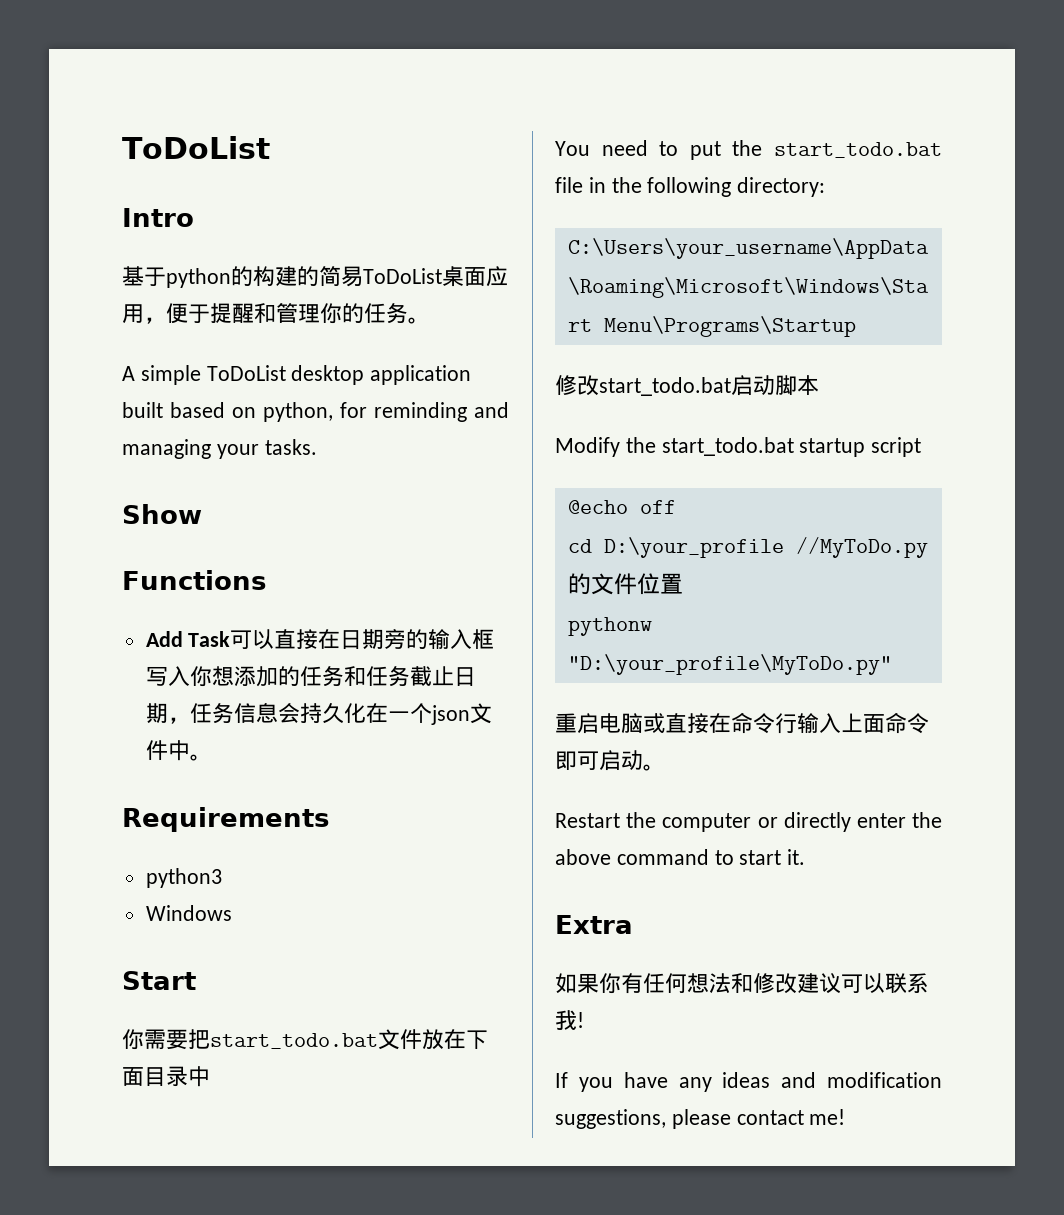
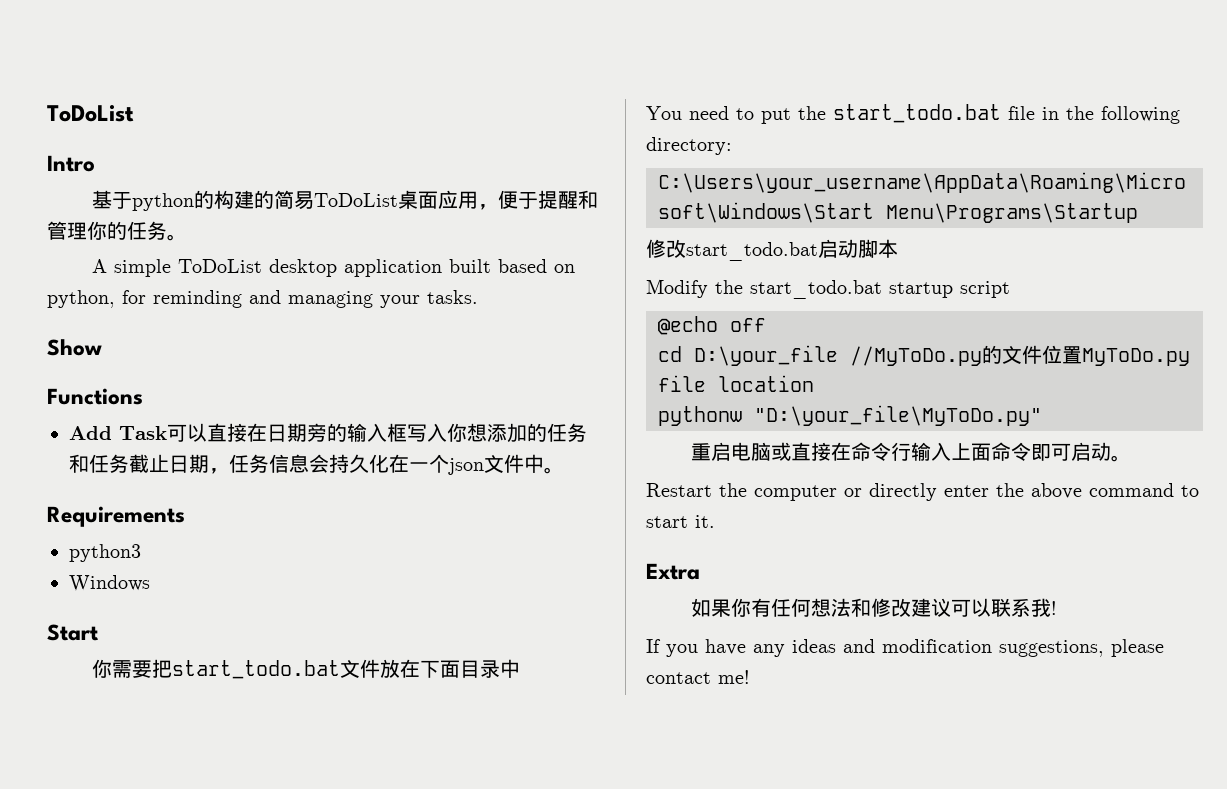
[603,537,784,558] D:\your_profile -> [694,345,838,366] D:\your_file
(683, 583) none -> [1082,348,1190,366] [658,375,814,392] MyToDo.py file location
[567,654,892,675] "D:\your_profile\MyToDo.py" -> [754,405,1042,426] "D:\your_file\MyToDo.py"

